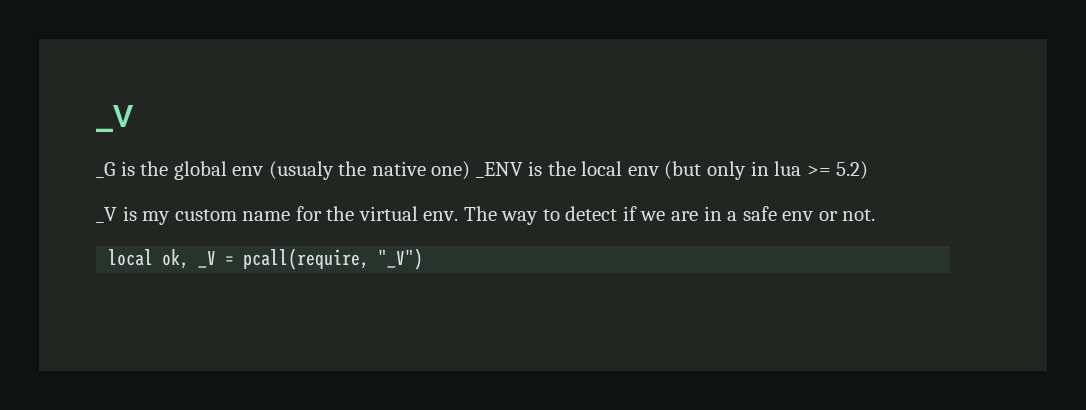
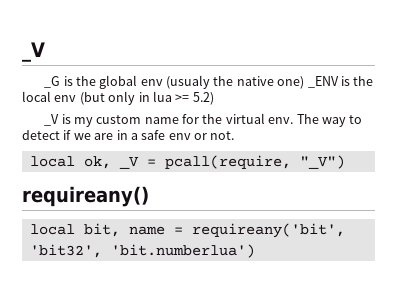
(424, 259) none -> [22,186,149,207] [29,223,345,238] [29,244,255,258] // requireany() // local bit, name = requireany('bit', 'bit32', 'bit.numberlua')

